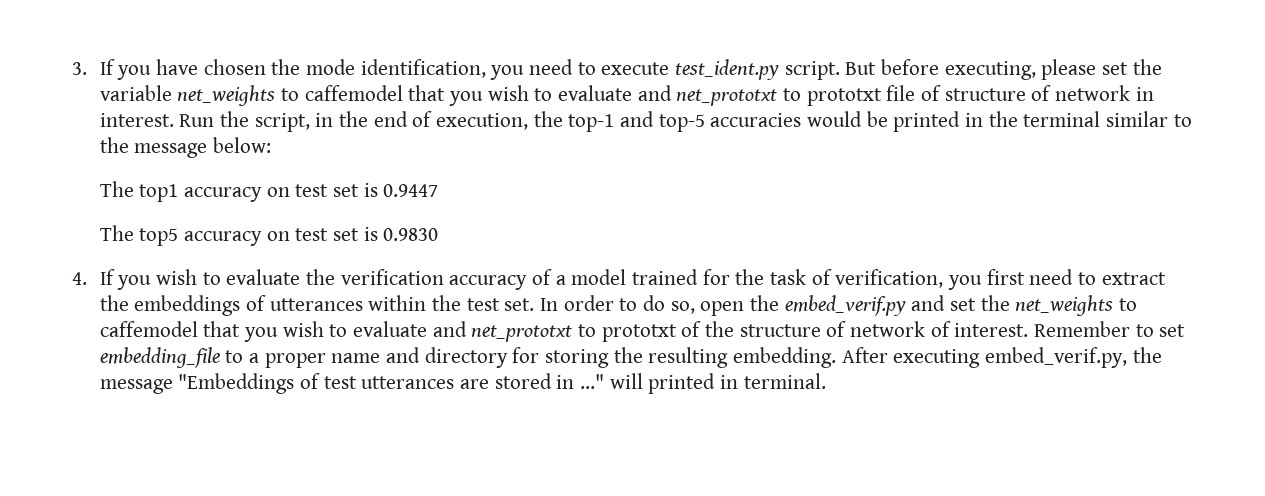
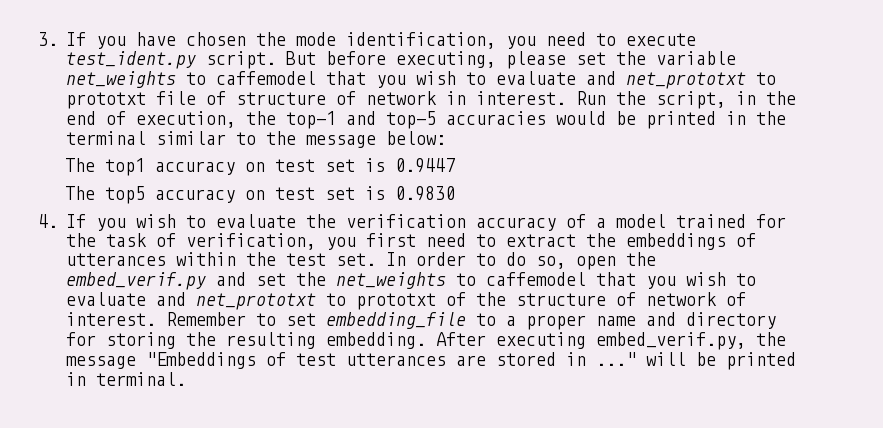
(643, 381) none -> [695,352,716,366] be

